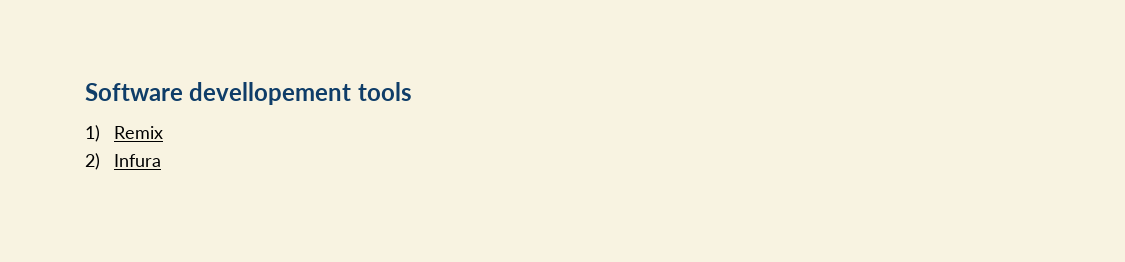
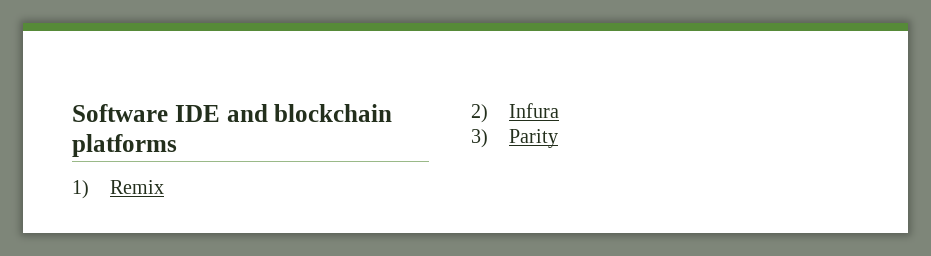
[189,82,412,105] devellopement tools -> [174,104,393,122] [72,134,177,157] IDE and blockchain platforms
(161, 160) none -> [471,129,558,148] // 3) Parity

